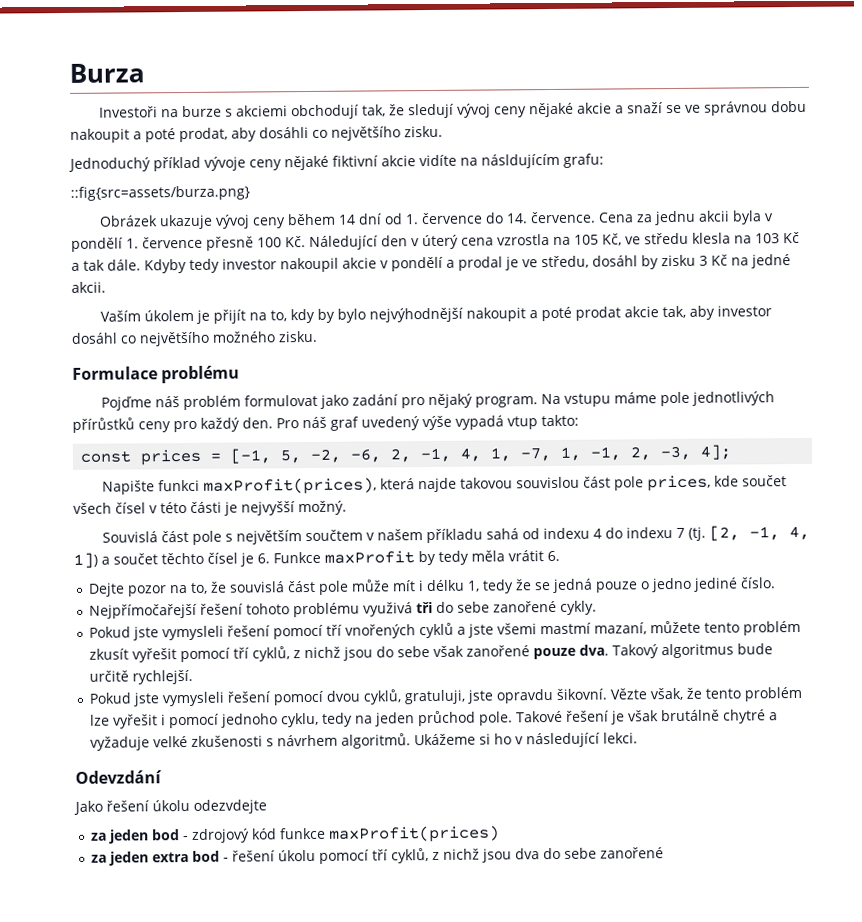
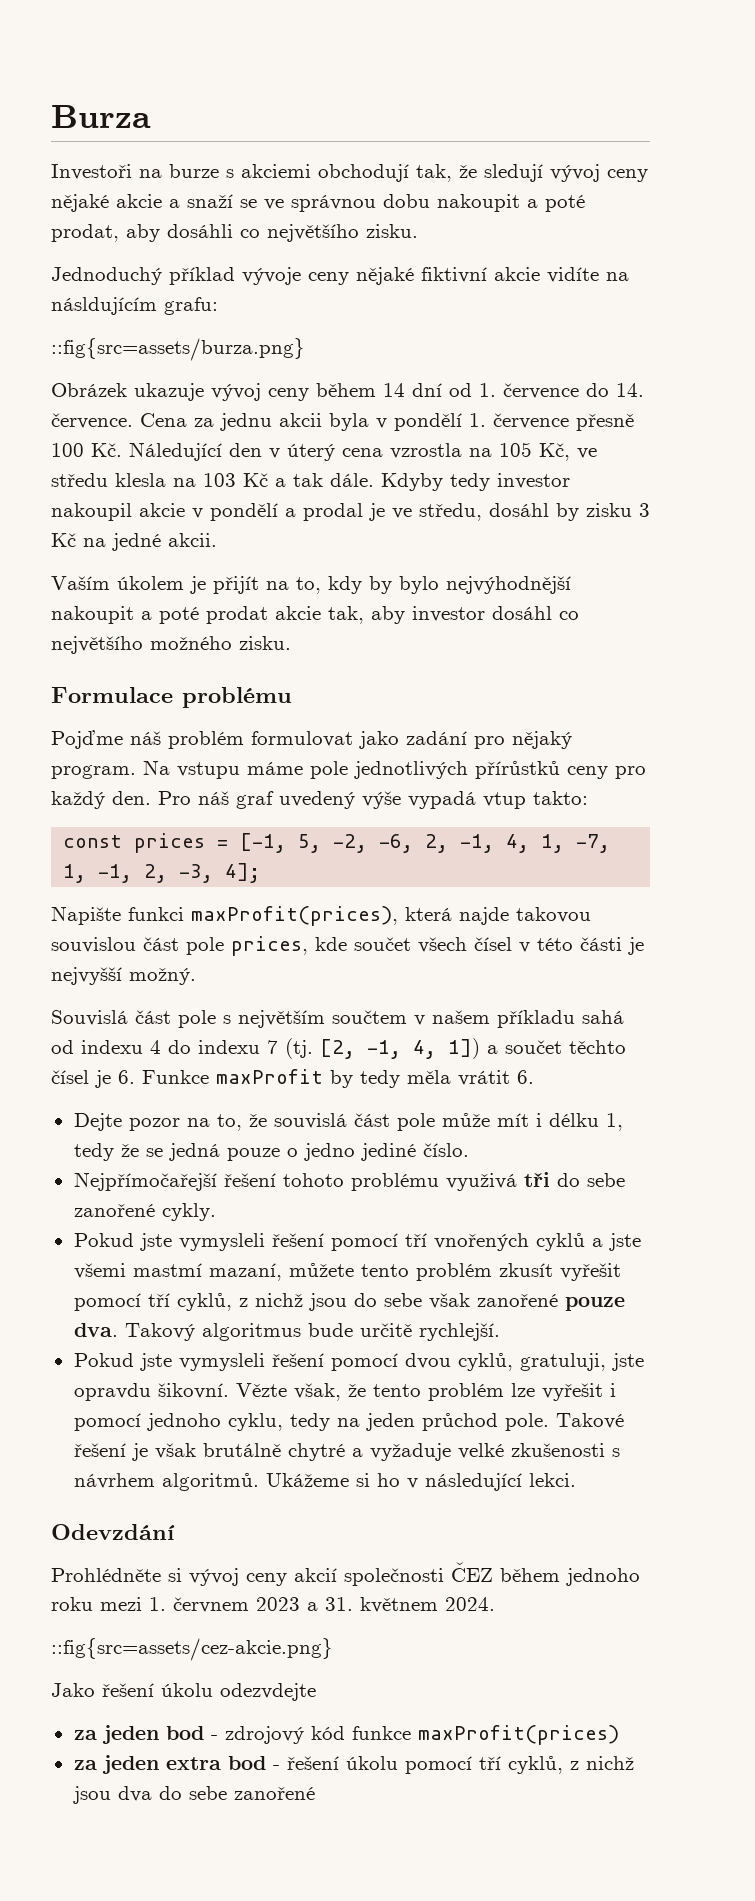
(162, 777) none -> [51,1562,640,1586] [51,1597,495,1613] [51,1638,333,1661] // Prohlédněte si vývoj ceny akcií společnosti ČEZ během jednoho roku mezi 1. červnem 2023 a 31. květnem 2024. // ::fig{src=assets/cez-akcie.png}

